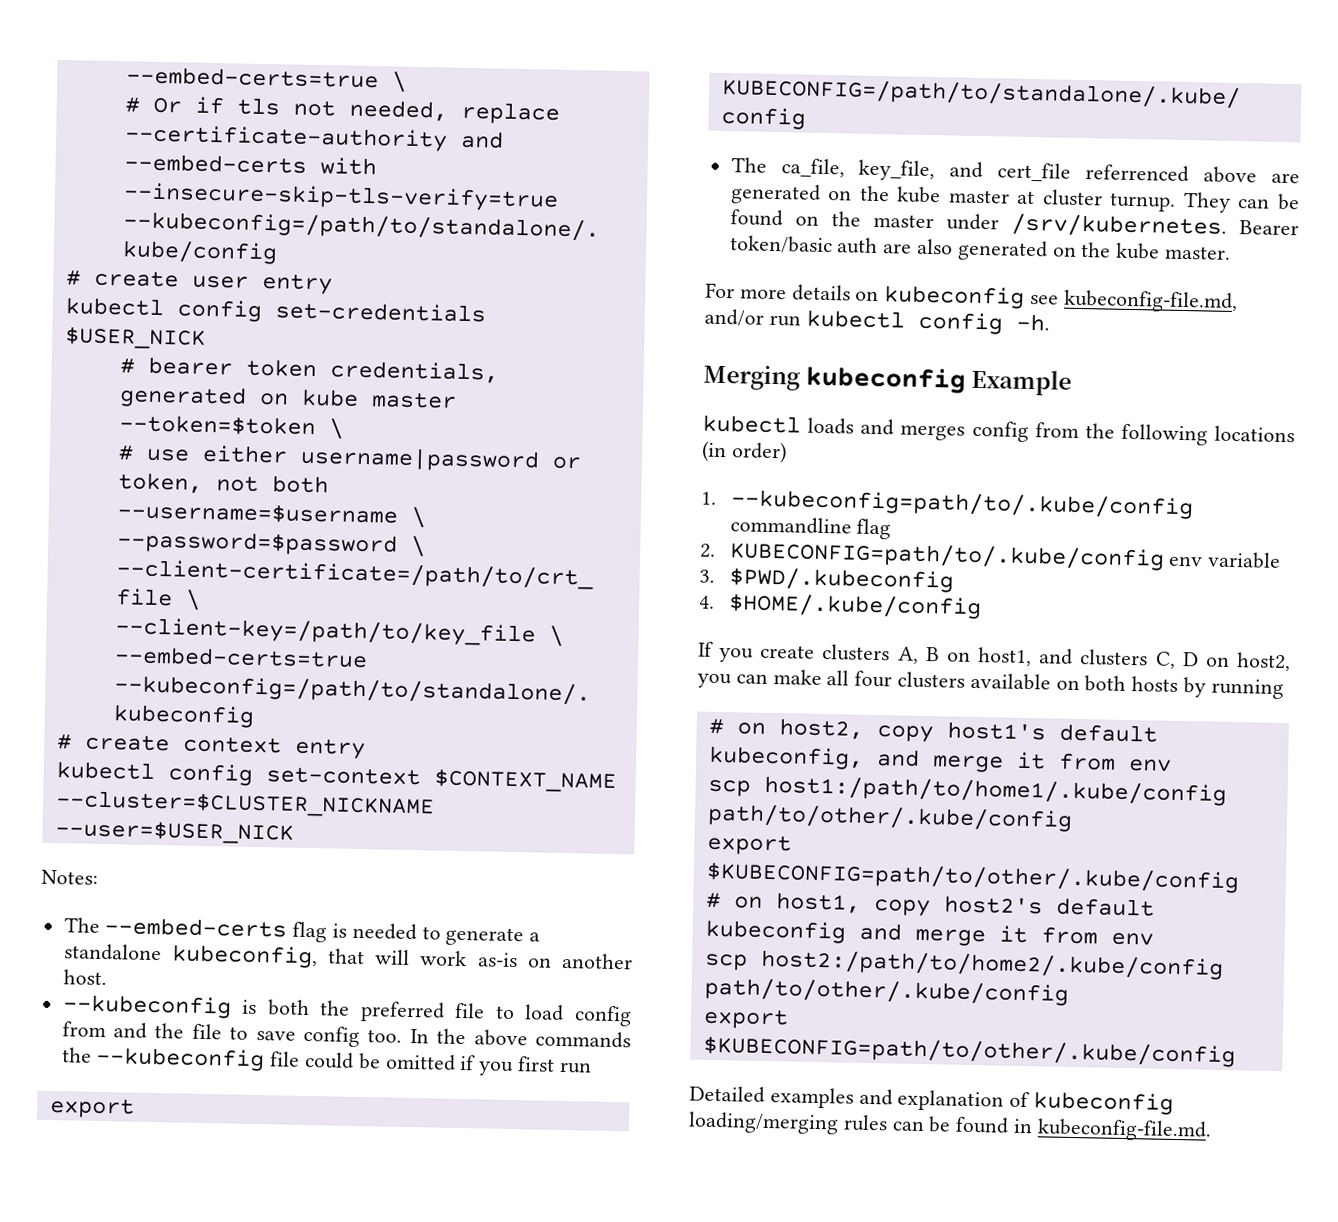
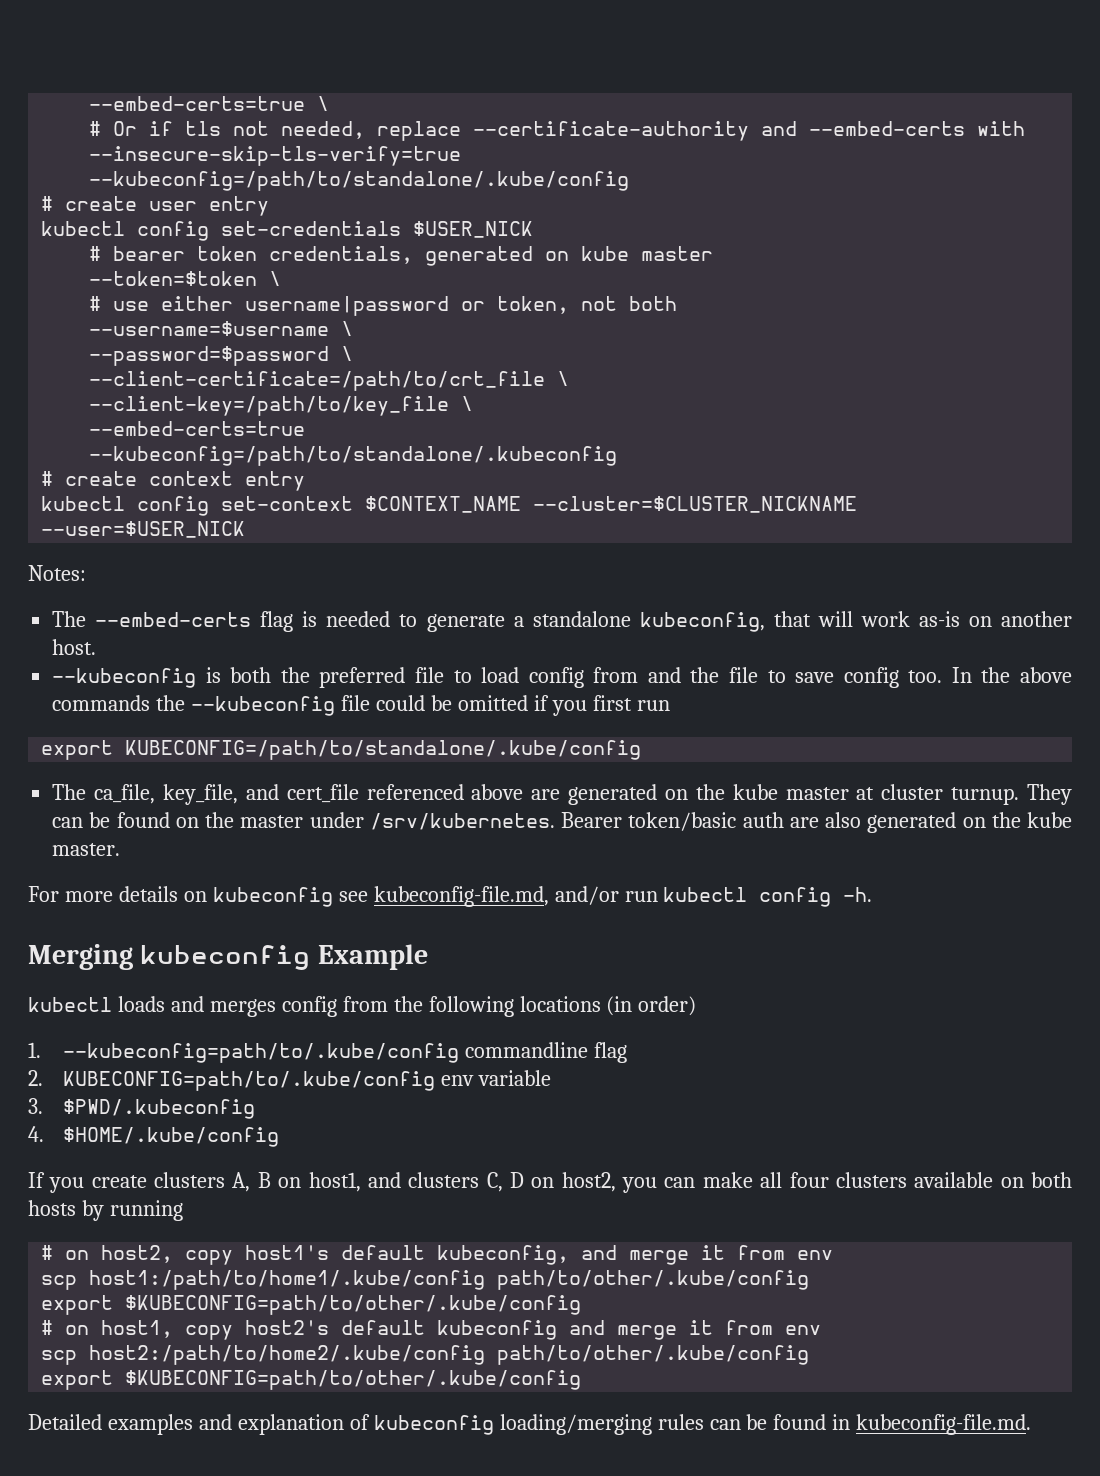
[1085,164,1190,183] referrenced -> [366,784,464,800] referenced

